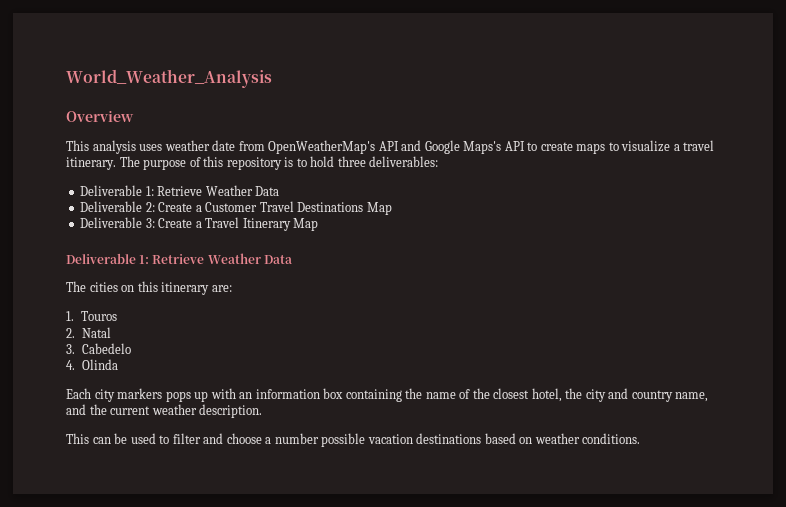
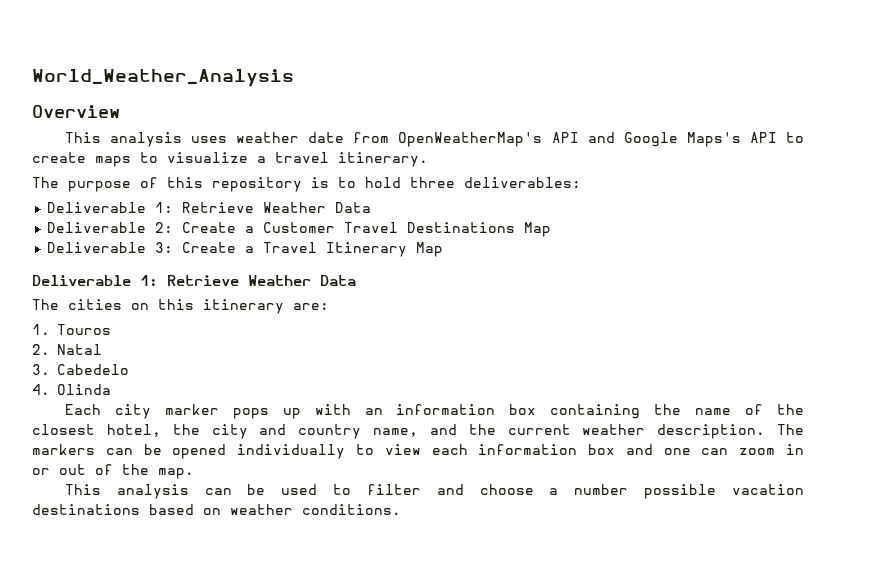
(116, 163) none -> (428, 159) //
[117,388,163,399] markers -> [164,404,219,415] marker
[66,433,89,444] // This -> [777,424,805,435] [32,444,805,459] [32,464,194,479] [64,484,189,499] The markers can be opened individually to view each information box and one can zoom in or out of the map. // This analysis

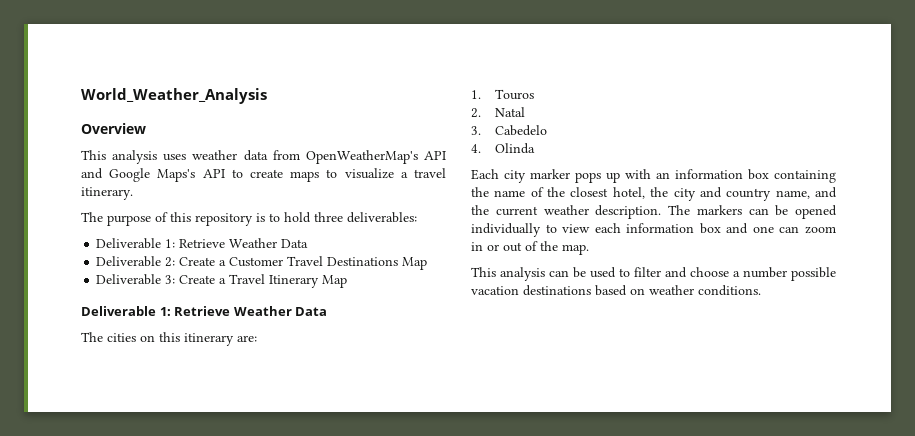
[308,132,345,143] date -> [243,150,268,161] data

